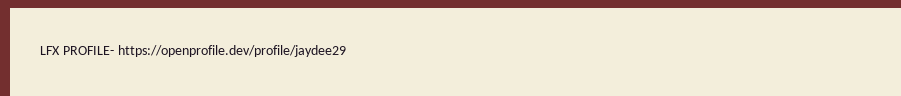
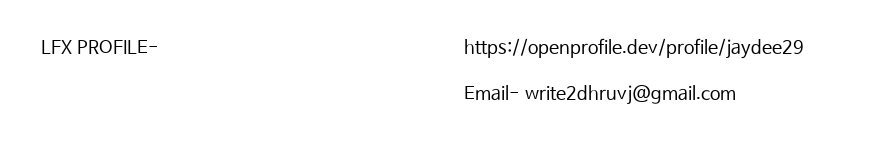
(346, 51) none -> [464,85,736,105] // Email- write2dhruvj@gmail.com

